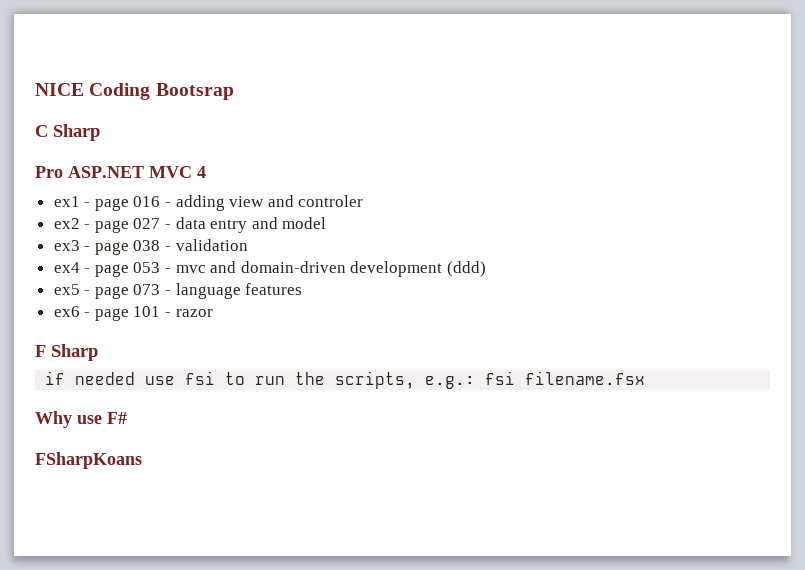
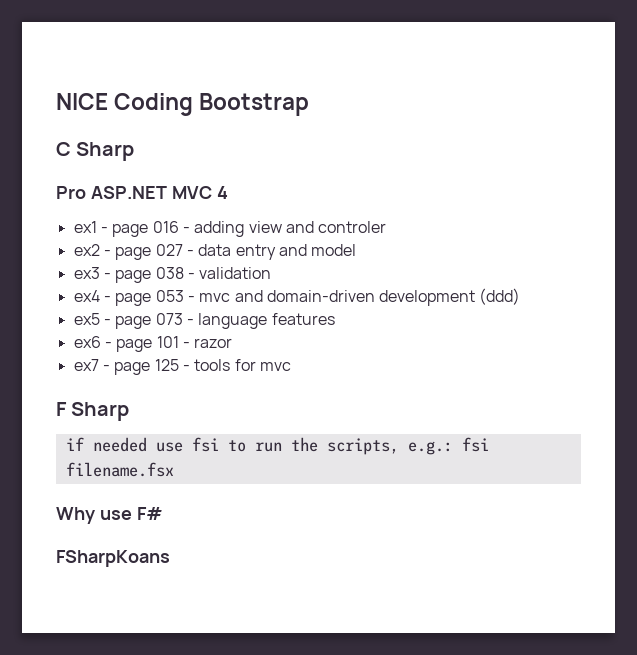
[155,83,234,100] Bootsrap -> [199,93,310,116] Bootstrap
(213, 313) none -> [73,359,291,375] // ex7 - page 125 - tools for mvc

